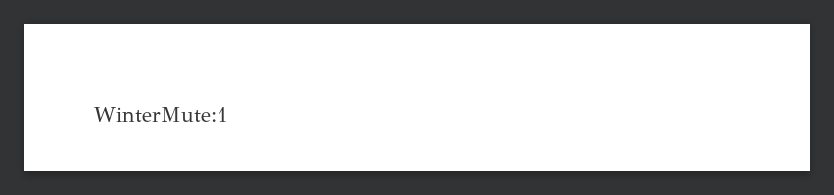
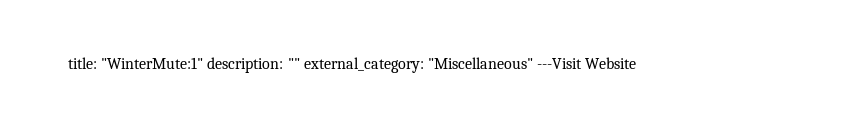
[94,107,227,122] WinterMute:1 -> [68,57,637,73] title: "WinterMute:1" description: "" external_category: "Miscellaneous" ---Visit Website

